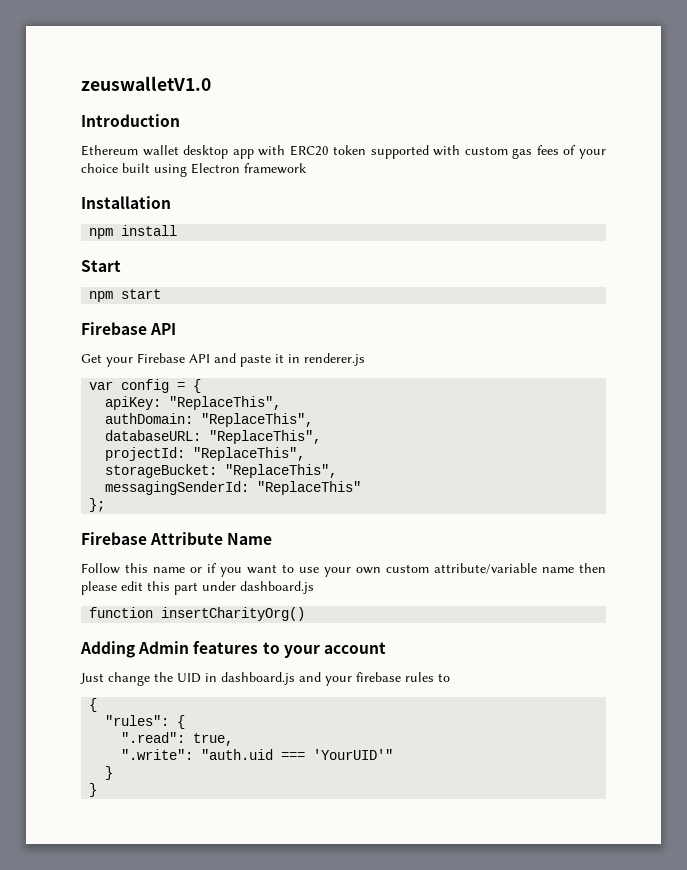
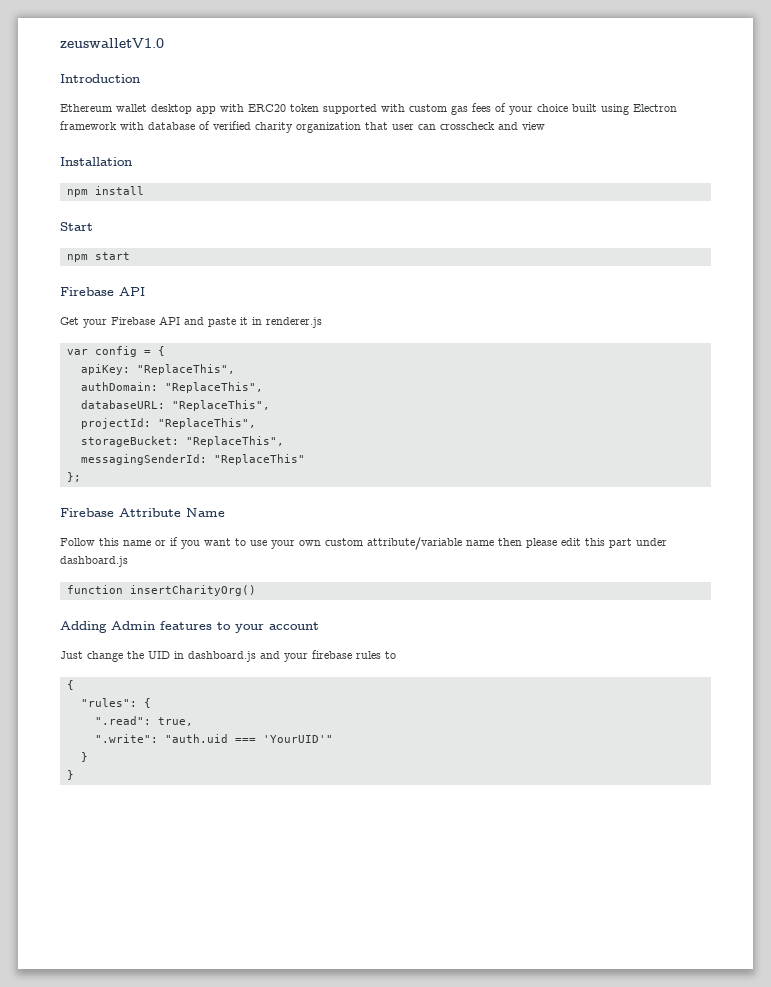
(306, 168) none -> [120,121,545,133] with database of verified charity organization that user can crosscheck and view

